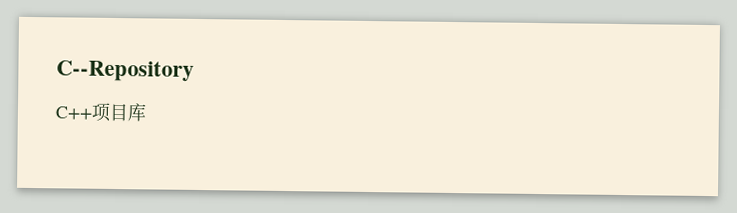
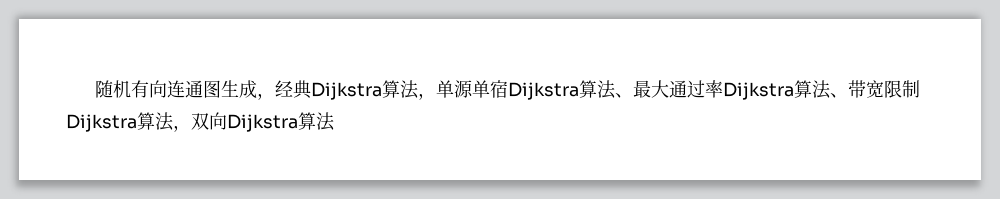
[56,60,194,82] [55,102,147,122] C--Repository // C++项目库 -> [95,80,921,100] [66,112,335,132] 随机有向连通图生成，经典Dijkstra算法，单源单宿Dijkstra算法、最大通过率Dijkstra算法、带宽限制Dijkstra算法，双向Dijkstra算法

